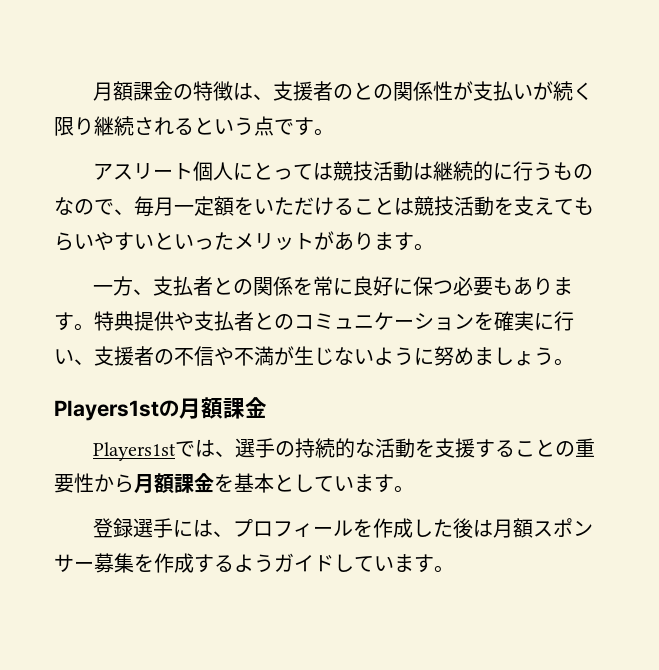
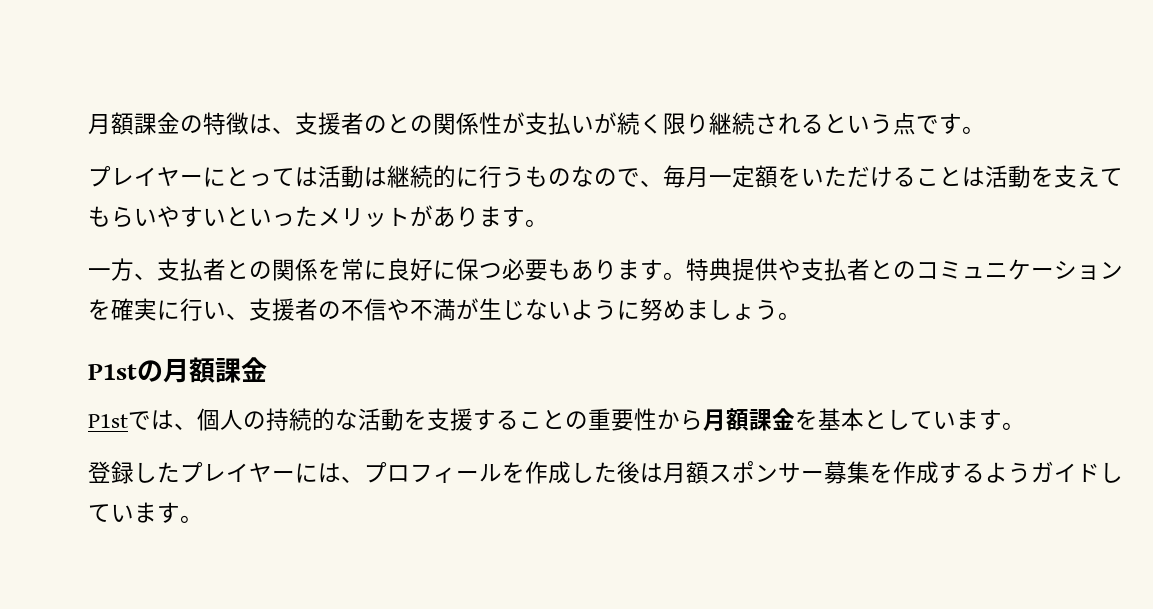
[93,161,234,181] アスリート個人 -> [88,165,203,187] プレイヤー
[333,161,374,181] 競技 -> (318, 177) none
[414,196,454,216] 競技 -> (985, 177) none
[54,400,159,421] Players1st -> [88,364,137,380] P1st
[93,438,276,461] Players1stでは、選手 -> [88,408,243,431] P1stでは、個人
[133,518,174,538] 選手 -> [134,461,295,483] したプレイヤー

